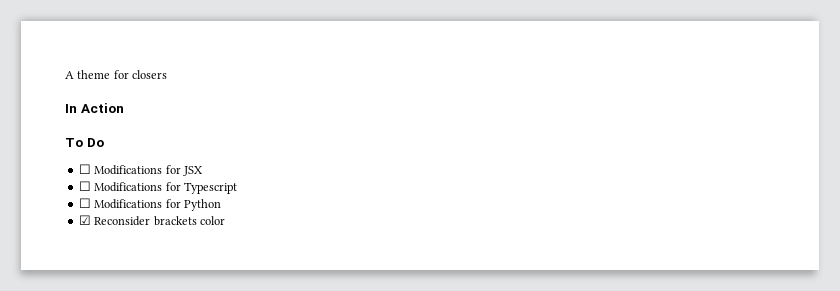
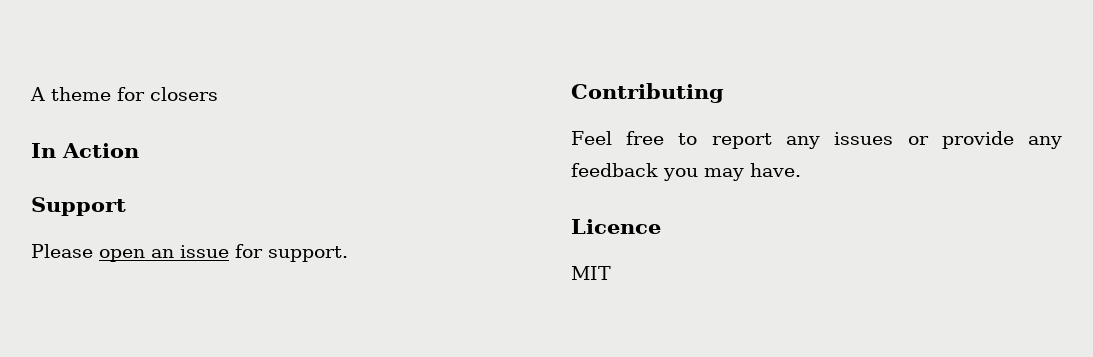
[65,138,104,147] [78,164,203,176] [78,181,237,194] [78,198,221,211] [78,215,225,226] To Do // ☐ Modifications for JSX // ☐ Modifications for Typescript // ☐ Modifications for Python // ☑ Reconsider brackets color -> [31,197,126,216] [31,244,348,262] [571,83,724,103] [571,131,1062,149] [571,163,801,181] [571,219,661,234] [571,266,611,280] Support // Please open an issue for support. // Contributing // Feel free to report any issues or provide any feedback you may have. // Licence // MIT

